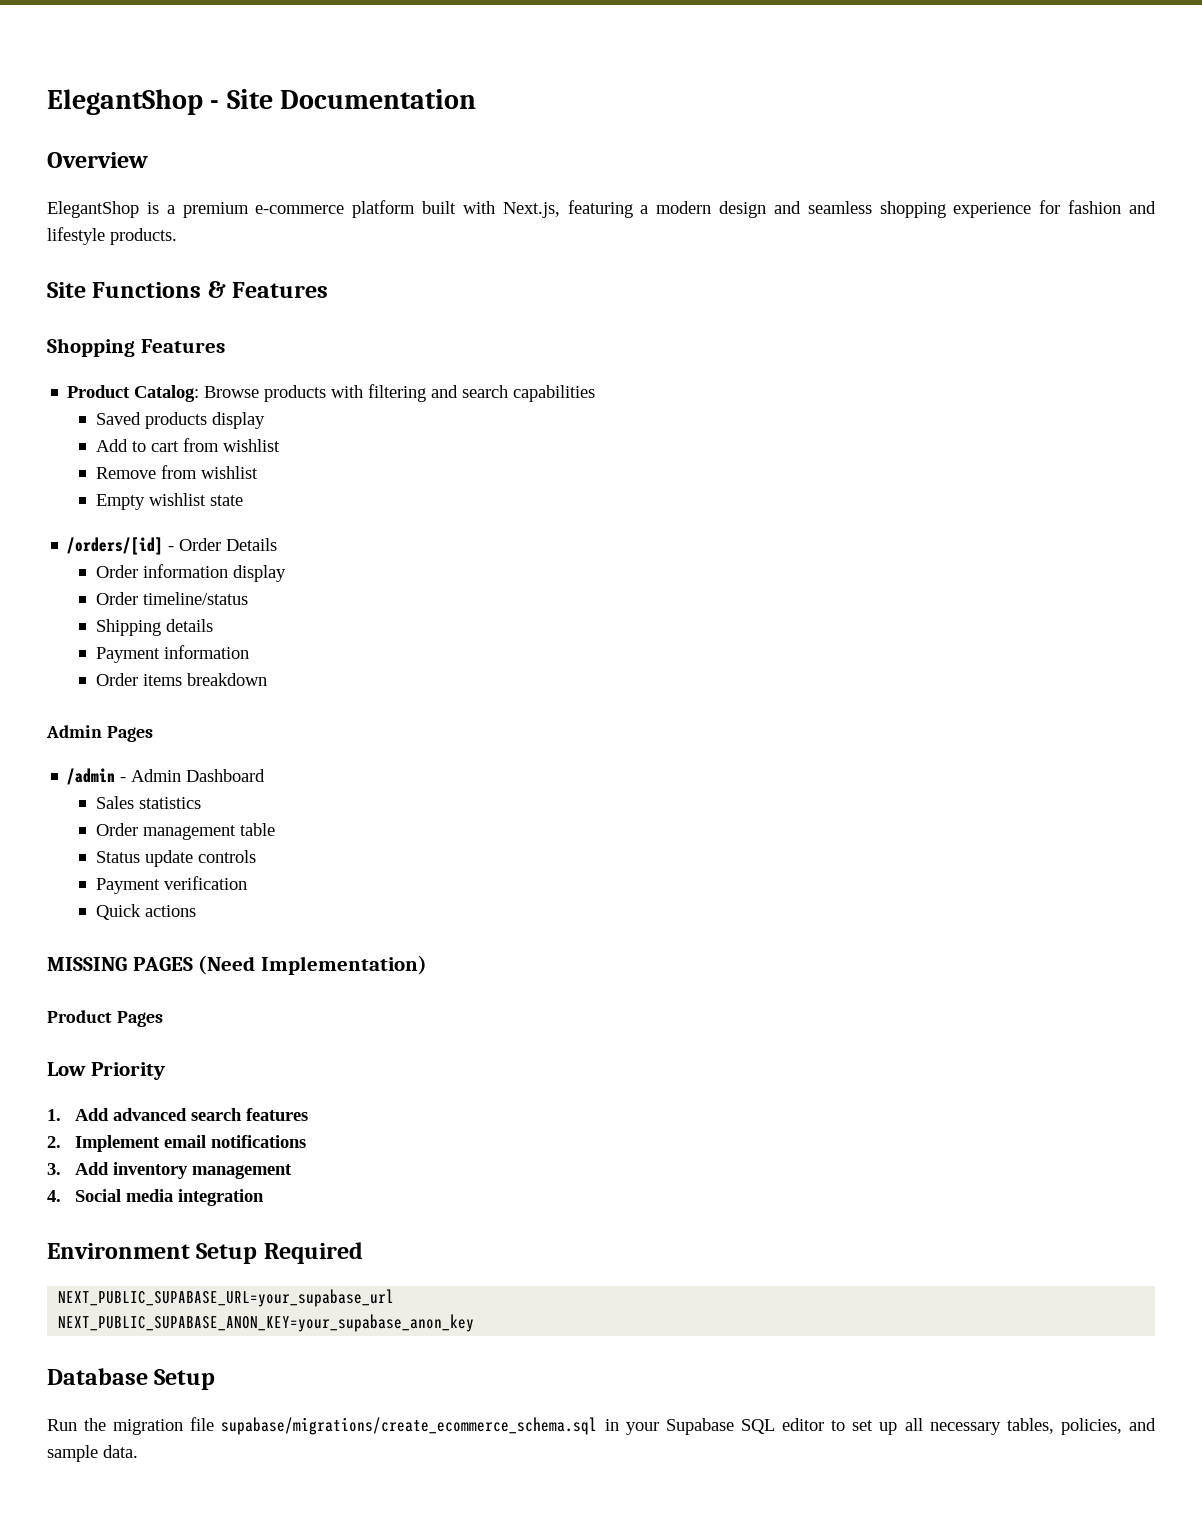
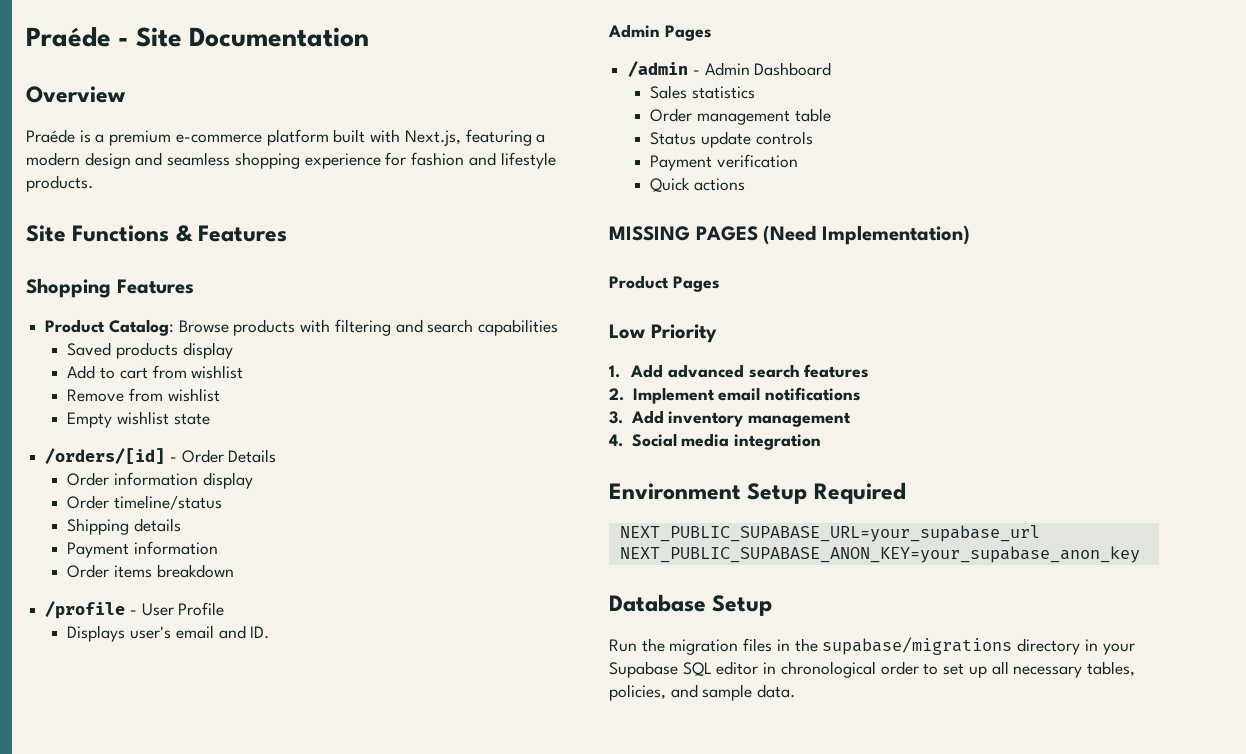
[47,89,203,115] ElegantShop -> [26,27,111,47] Praéde
[47,201,139,218] ElegantShop -> [26,129,75,143] Praéde
(267, 679) none -> [45,601,225,619] [67,625,270,642] // /profile - User Profile // Displays user's email and ID.
[190,1417,598,1435] file supabase/migrations/create_ecommerce_schema.sql -> [743,637,1081,655] files in the supabase/migrations directory
(825, 1424) none -> [763,661,919,678] in chronological order

